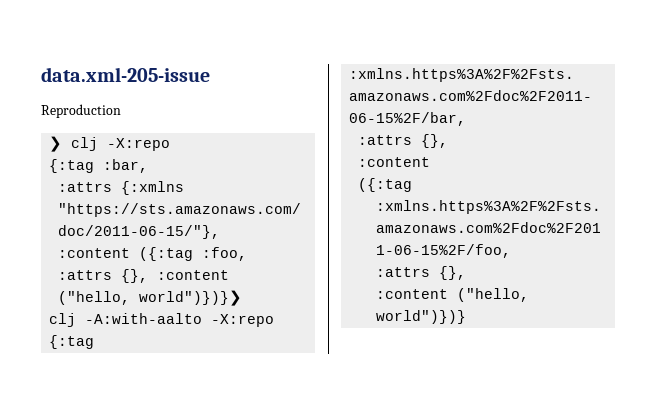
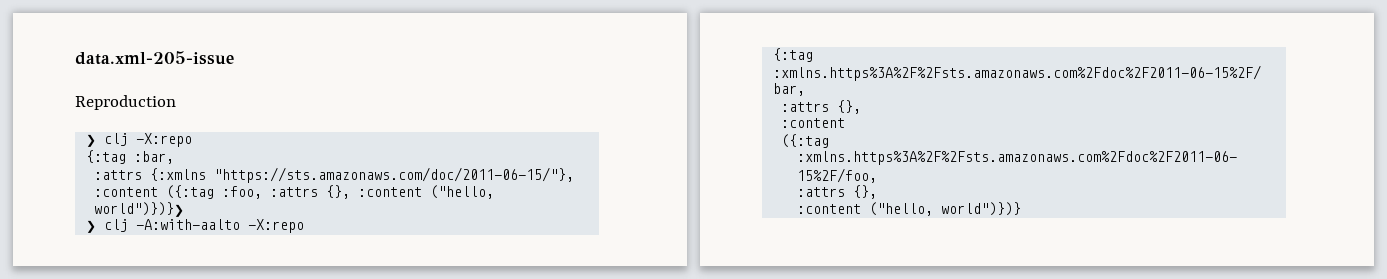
(243, 298) none -> [86,220,97,233] ❯

